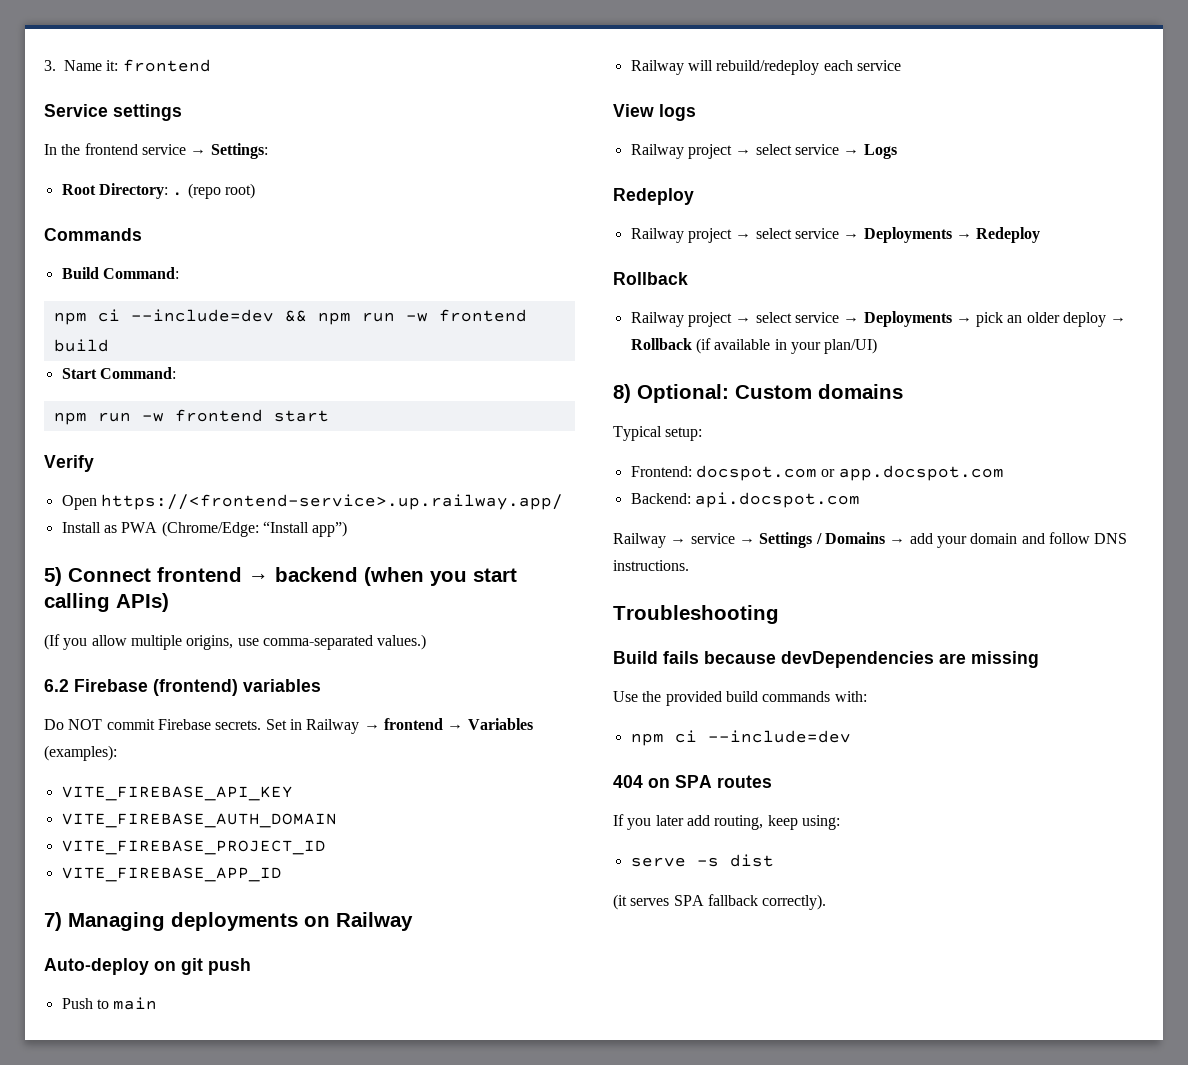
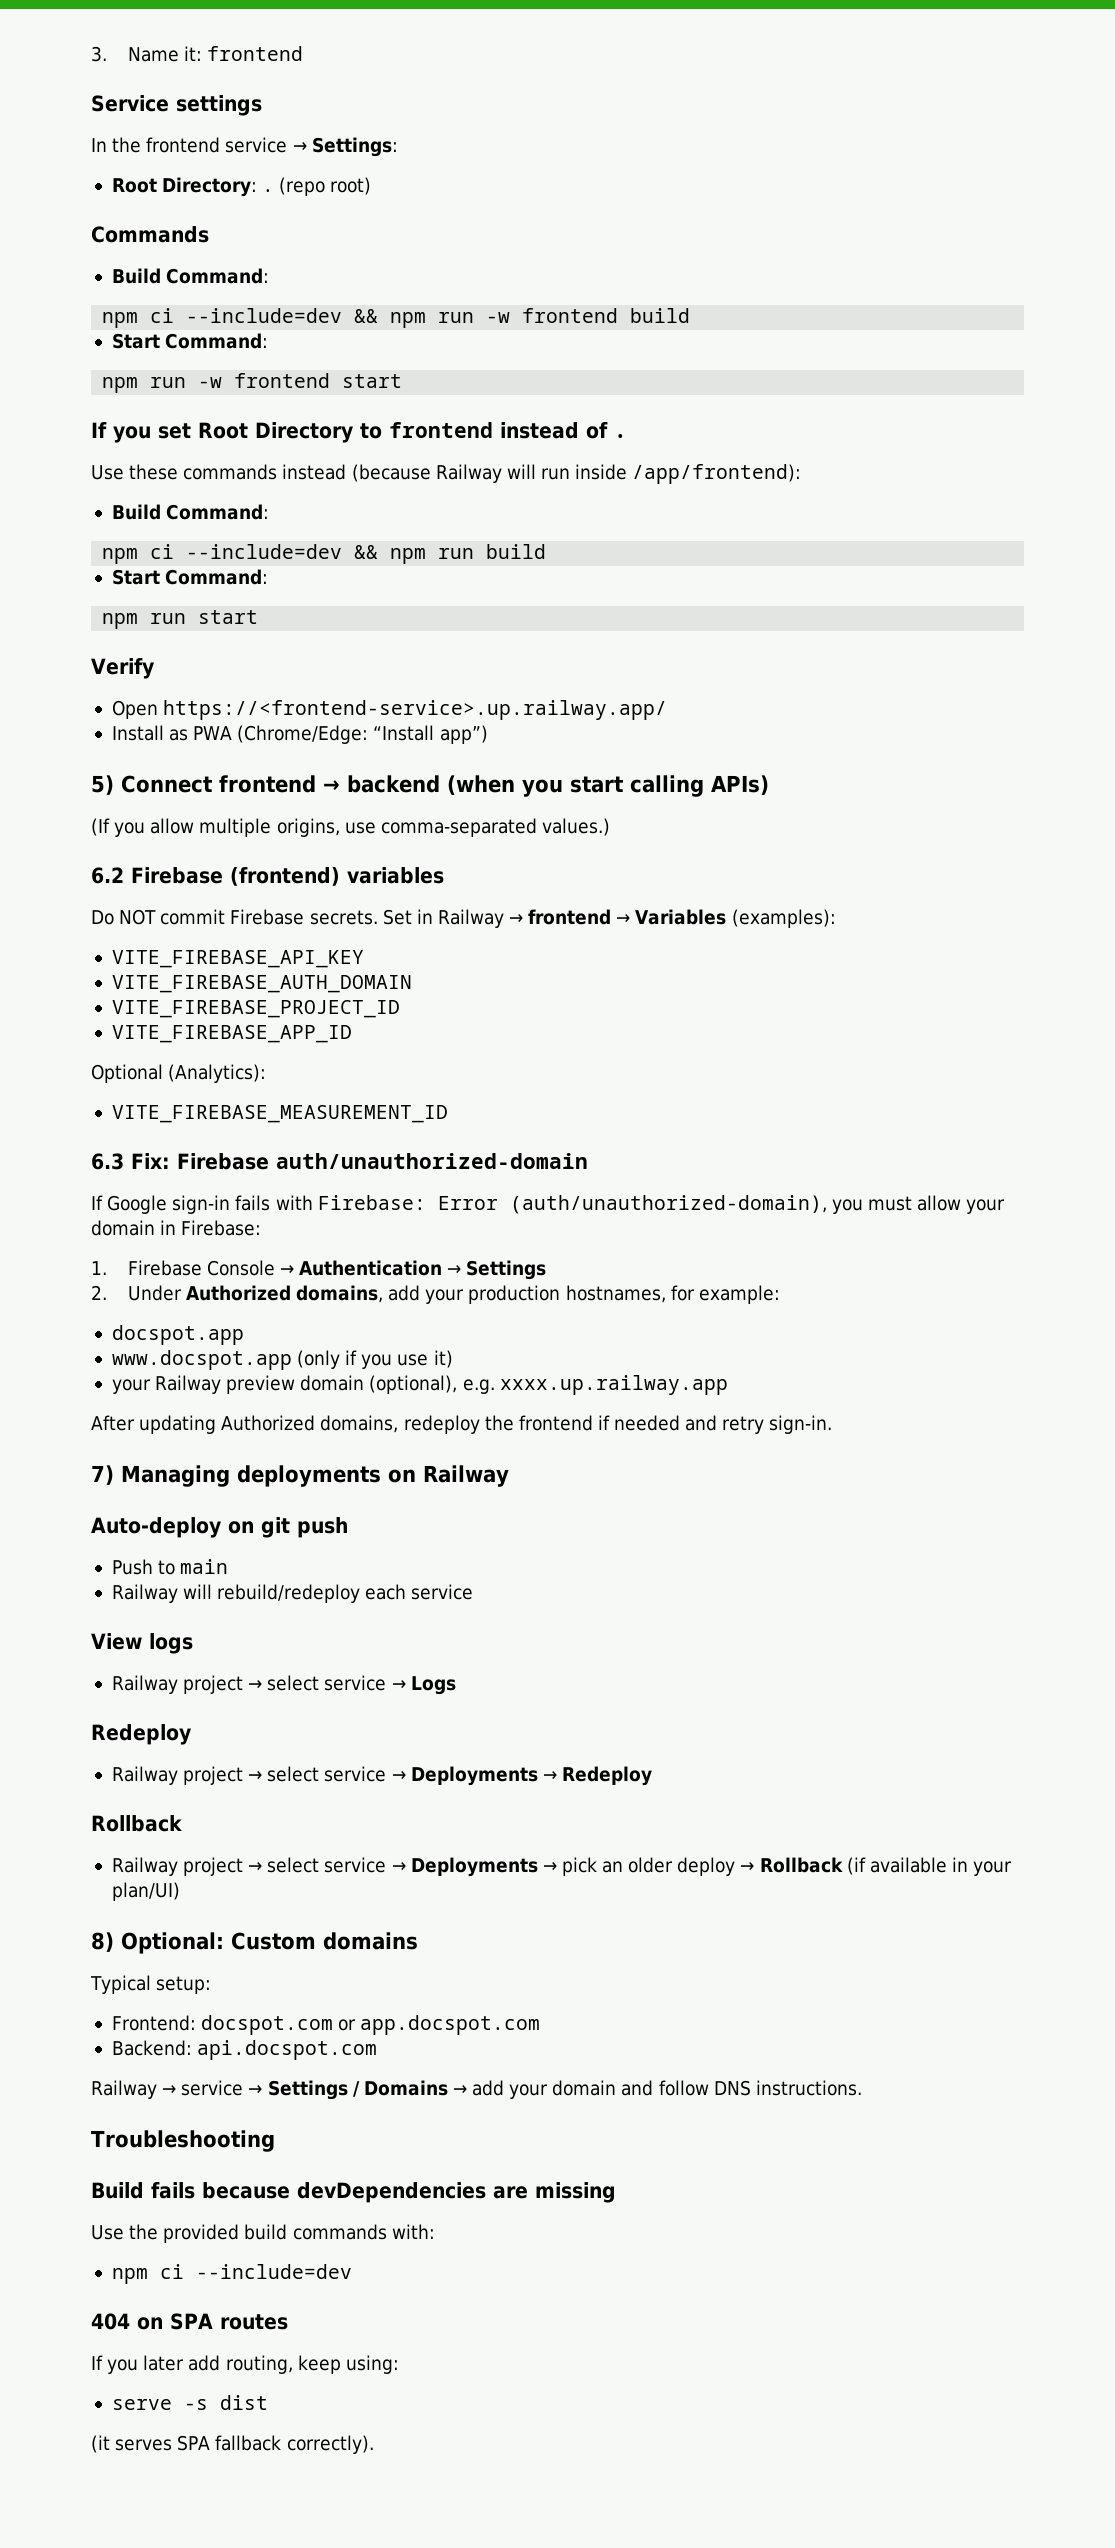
(329, 416) none -> [91,422,627,443] [91,464,802,484] [111,504,270,520] [102,544,547,564] [111,569,269,585] [102,610,259,629] // If you set Root Directory to frontend instead of . // Use these commands instead (because Railway will run inside /app/frontend): // Build Command: // npm ci --include=dev && npm run build // Start Command: // npm run start
(282, 874) none -> [91,1064,267,1083] [111,1105,448,1123] [91,1153,588,1170] [91,1195,1006,1214] [91,1220,262,1236] [91,1260,547,1280] [91,1285,780,1304] [111,1325,244,1345] [111,1350,453,1370] [111,1375,728,1395] [91,1415,833,1434] // Optional (Analytics): // VITE_FIREBASE_MEASUREMENT_ID // 6.3 Fix: Firebase auth/unauthorized-domain // If Google sign-in fails with Firebase: Error (auth/unauthorized-domain), you must allow your domain in Firebase: // 1. Firebase Console → Authentication → Settings // 2. Under Authorized domains, add your production hostnames, for example: // docspot.app // www.docspot.app (only if you use it) // your Railway preview domain (optional), e.g. xxxx.up.railway.app // After updating Authorized domains, redeploy the frontend if needed and retry sign-in.

